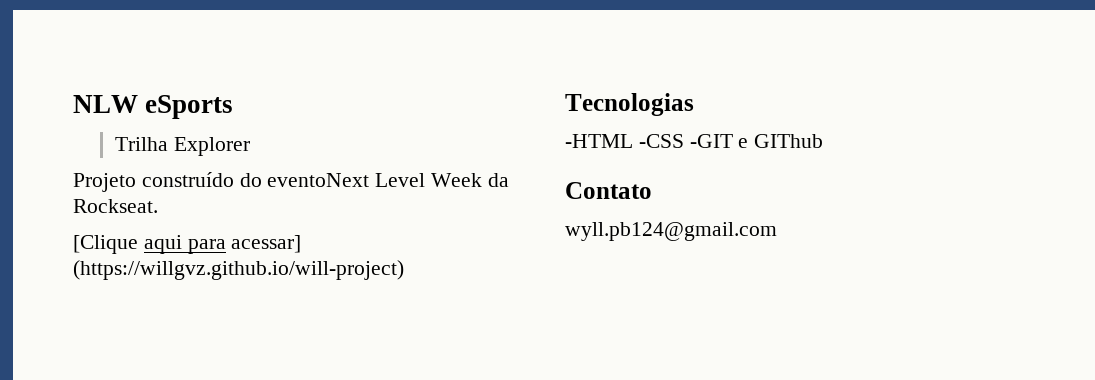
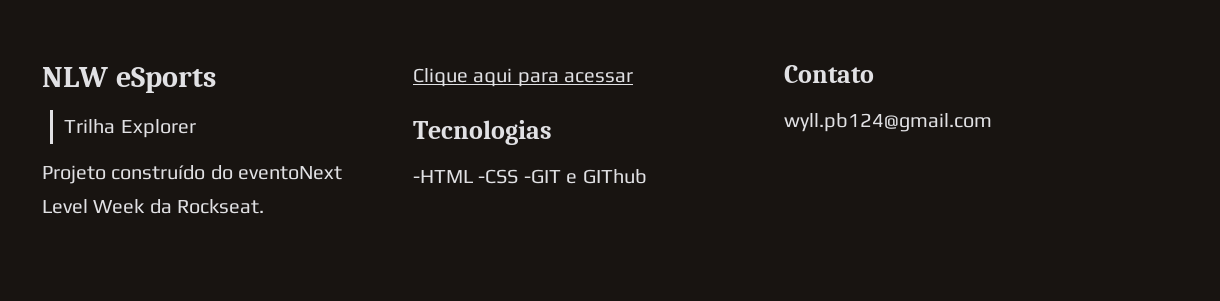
[73,235,138,254] [Clique -> [413,68,468,87] Clique
[231,235,302,253] [73,260,404,280] acessar] (https://willgvz.github.io/will-project) -> [564,72,634,83] acessar

